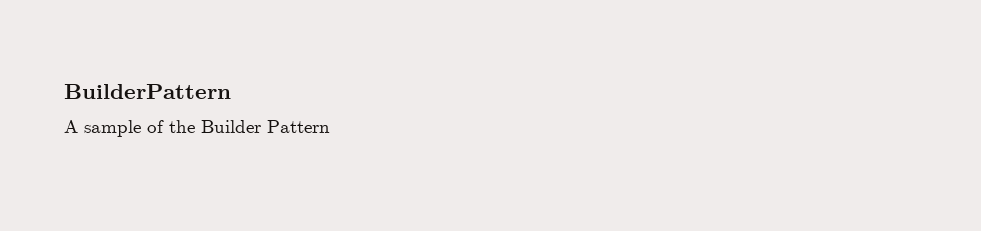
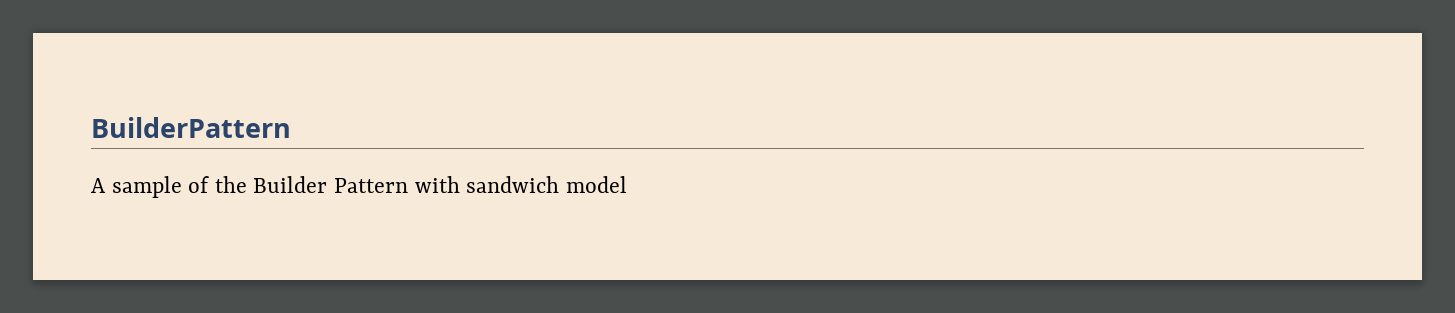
(330, 126) none -> [414,176,627,193] with sandwich model

